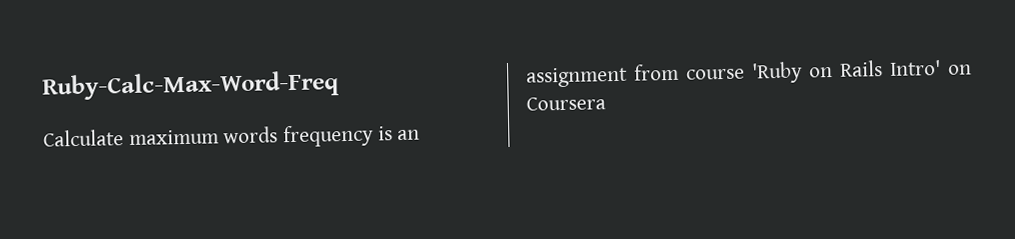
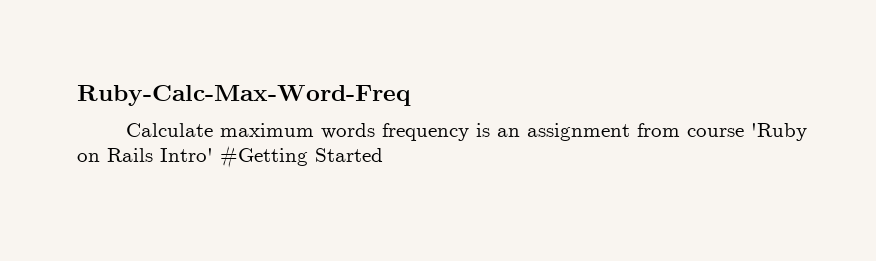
[948,64,972,75] [526,96,606,111] on Coursera -> [220,145,383,168] #Getting Started

